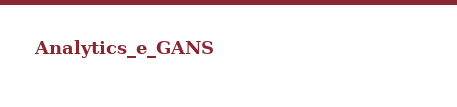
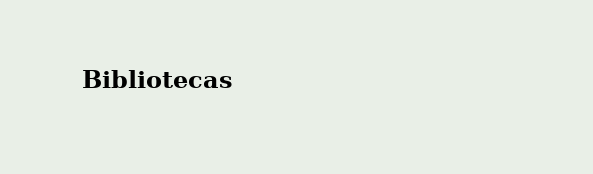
[34,40,214,58] Analytics_e_GANS -> [82,70,233,88] Bibliotecas

